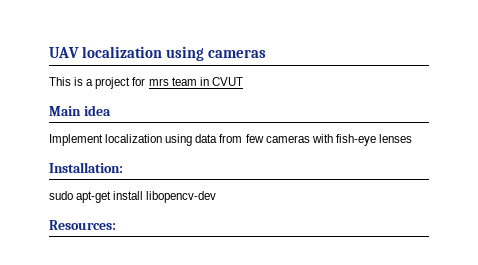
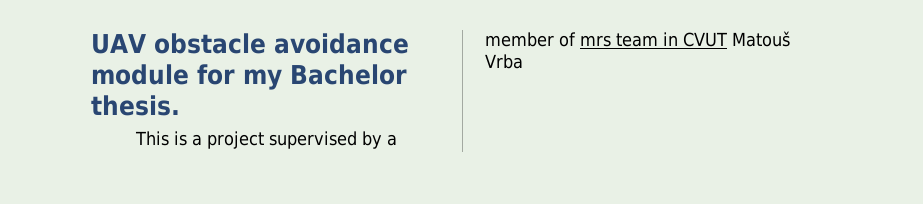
[81,46,266,61] localization using cameras -> [153,33,409,54] [91,64,407,90] [91,95,180,116] obstacle avoidance module for my Bachelor thesis.
[132,77,146,86] for -> [268,131,397,149] [485,32,576,47] supervised by a member of
[49,105,111,116] [49,134,412,146] [49,162,123,173] [49,191,217,203] [49,220,116,230] // Main idea // Implement localization using data from few cameras with fish-eye lenses // Installation: // sudo apt-get install libopencv-dev // Resources: -> [732,31,790,47] [485,54,523,69] Matouš Vrba

